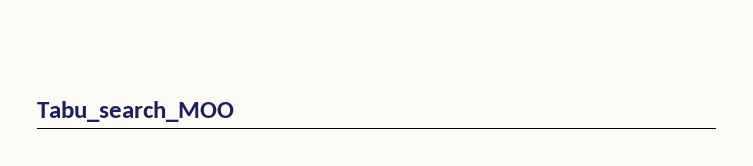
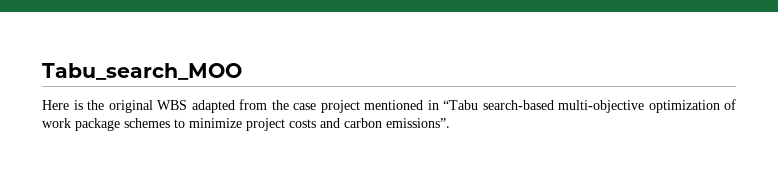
(234, 111) none -> [42,99,736,113] [42,118,450,131] // Here is the original WBS adapted from the case project mentioned in “Tabu search-based multi-objective optimization of work package schemes to minimize project costs and carbon emissions”.

